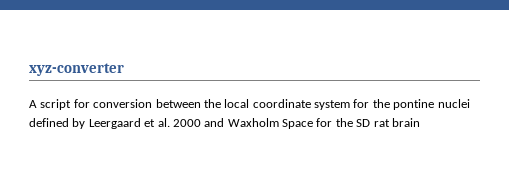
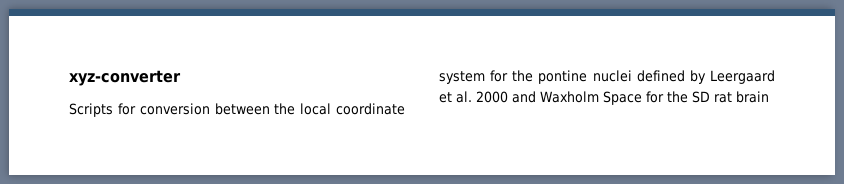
[29,99,72,110] A script -> [69,103,113,117] Scripts

